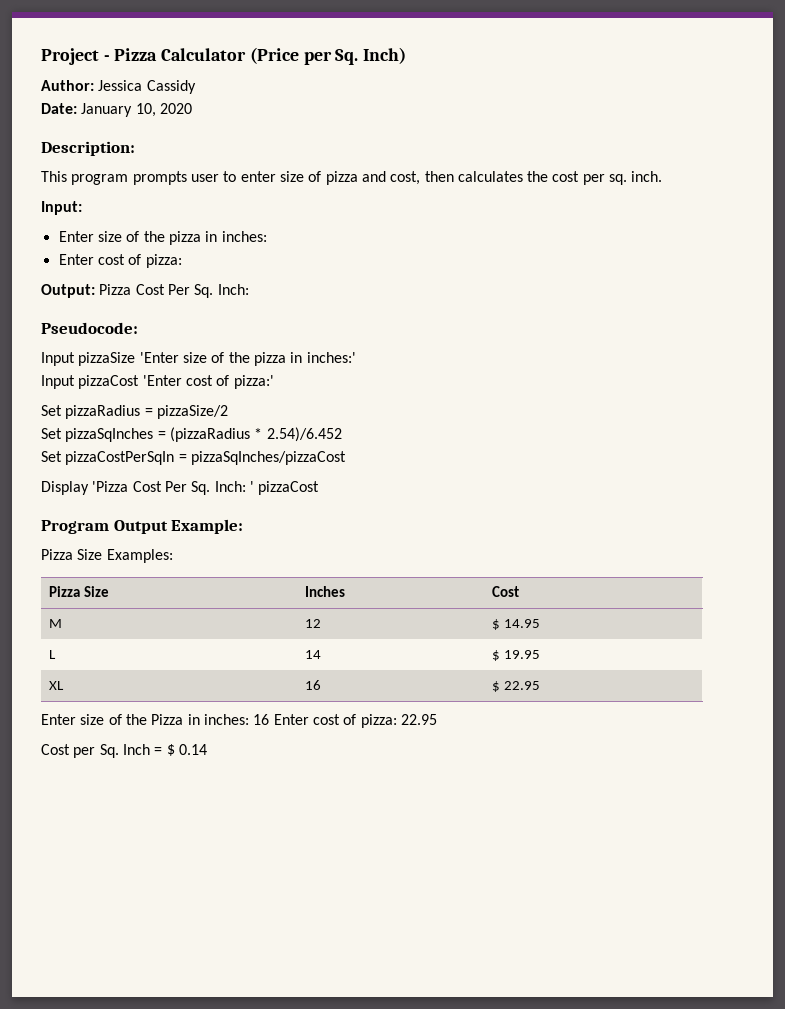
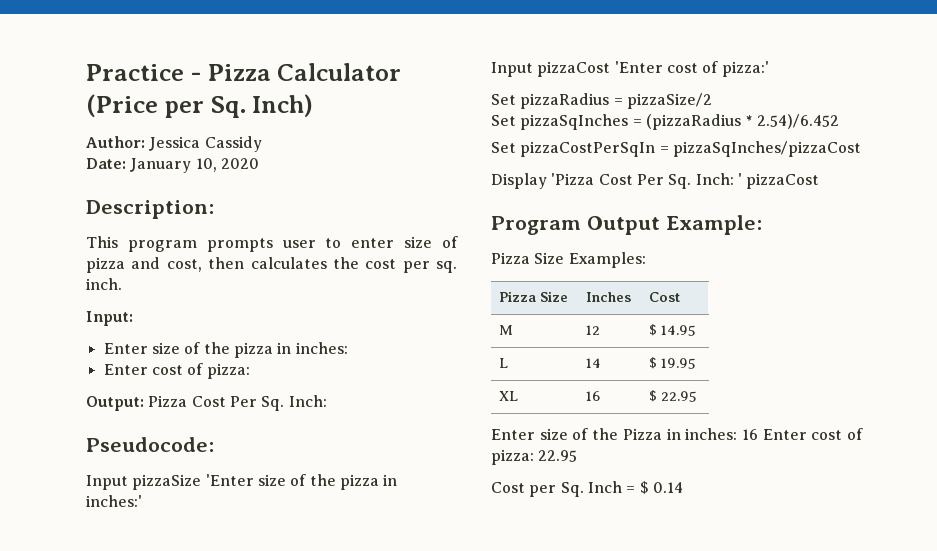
[41,48,99,65] Project -> [86,64,184,81] Practice

